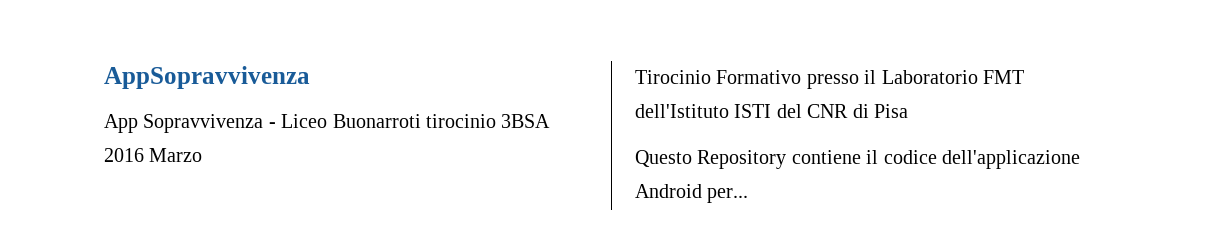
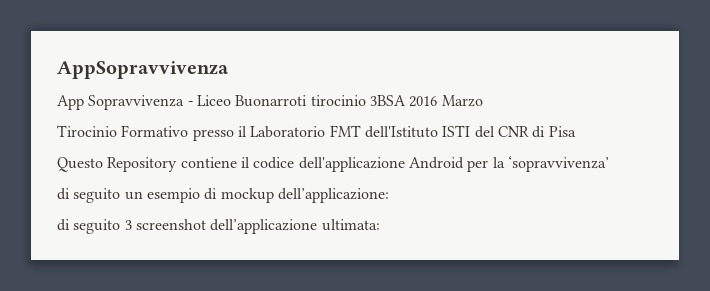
[707,188,749,203] per... -> [467,156,609,172] [57,188,389,203] [57,219,380,234] per la ‘sopravvivenza’ // di seguito un esempio di mockup dell’applicazione: // di seguito 3 screenshot dell’applicazione ultimata:

